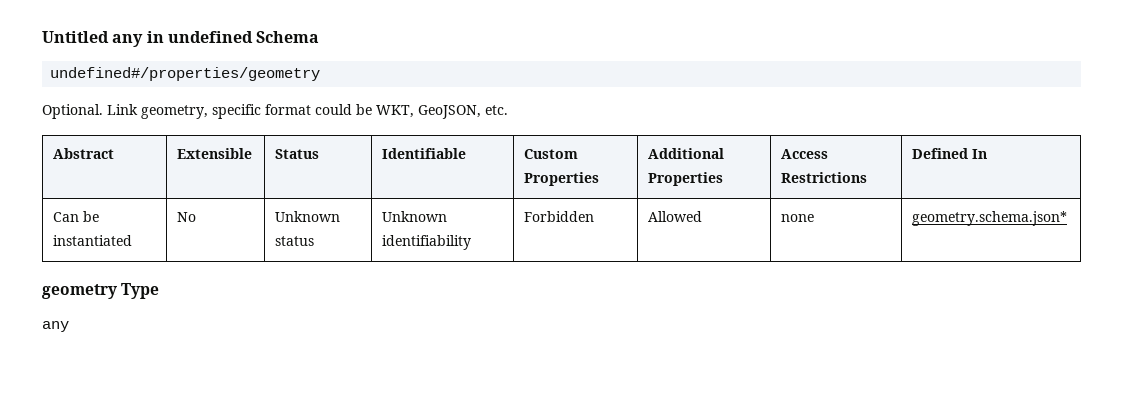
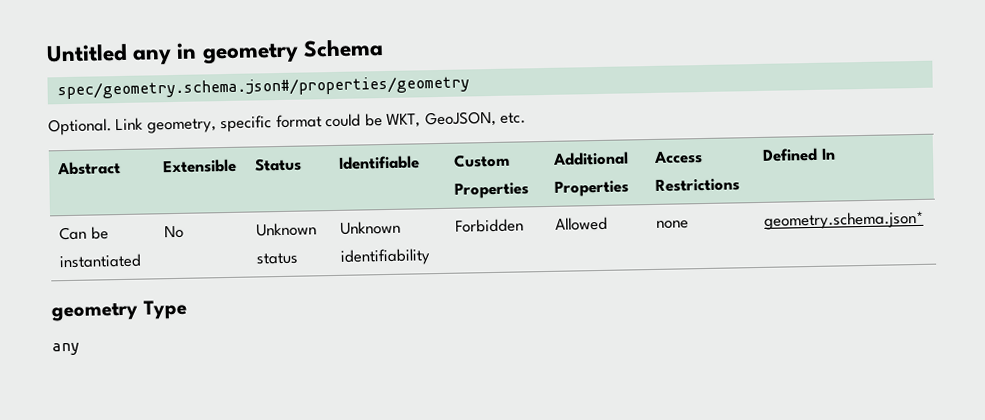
[167,31,253,43] undefined -> [201,42,299,65] geometry
[50,67,321,81] undefined#/properties/geometry -> [56,75,470,100] spec/geometry.schema.json#/properties/geometry

